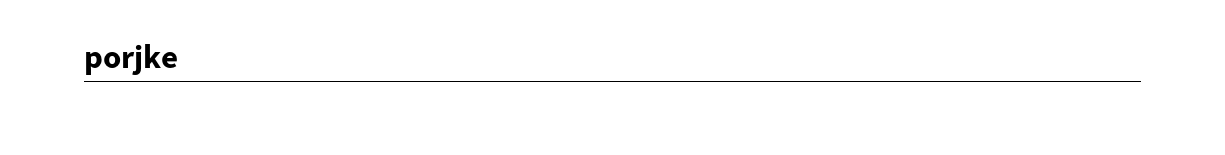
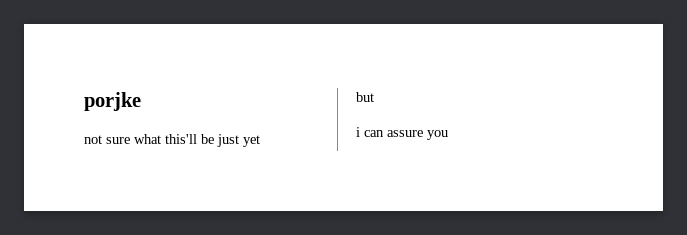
(178, 59) none -> [84,134,260,147] [356,92,374,102] [356,127,448,140] // not sure what this'll be just yet // but // i can assure you

